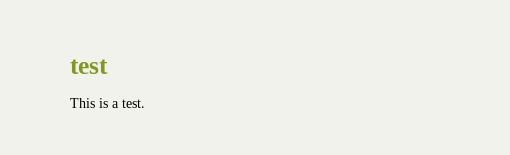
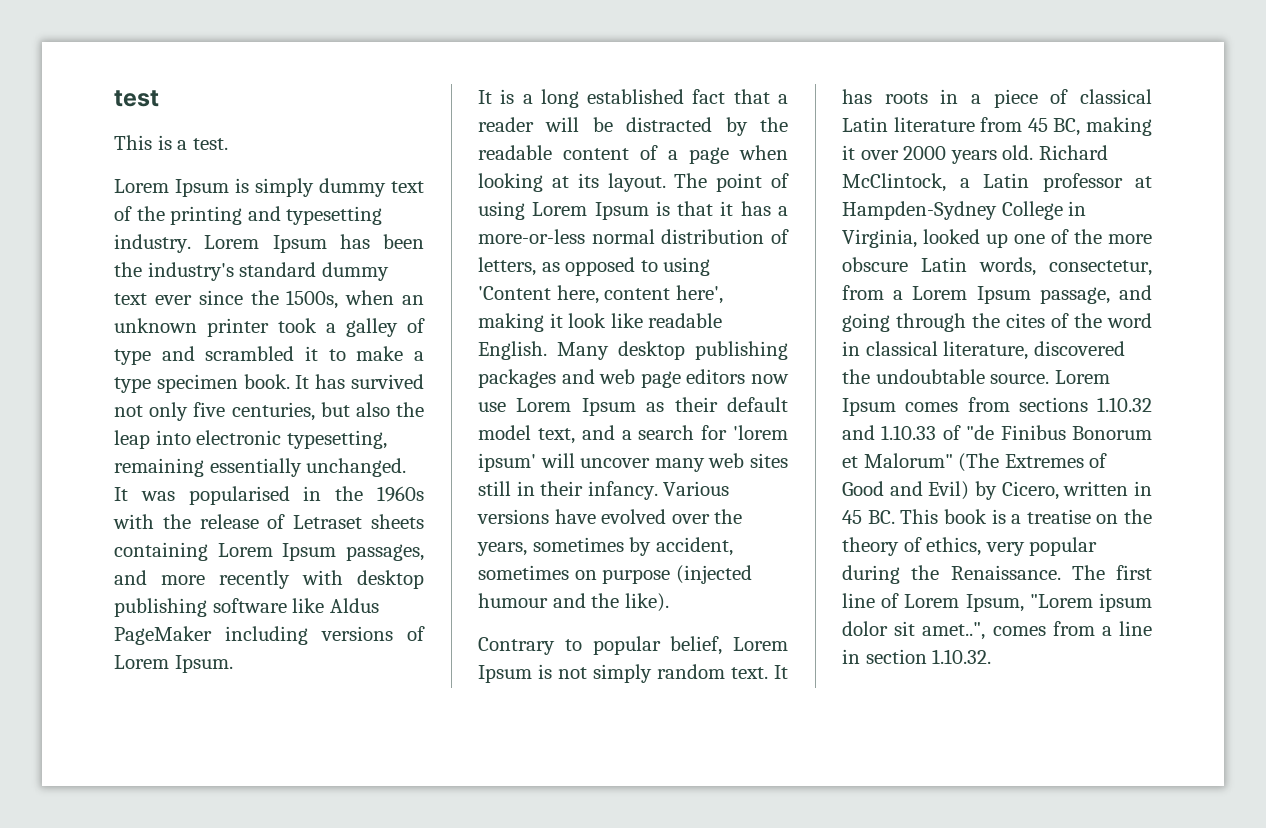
(145, 103) none -> [114,178,424,197] [114,206,383,225] [114,234,424,253] [114,262,389,281] [114,290,425,309] [114,318,425,337] [114,346,425,365] [114,374,424,393] [114,402,424,421] [114,430,387,449] [114,458,407,477] [114,486,424,505] [113,514,424,529] [114,542,424,561] [114,570,424,589] [114,598,379,617] [114,626,425,645] [114,655,233,673] [478,89,788,108] [478,117,788,136] [478,145,788,164] [478,173,789,192] [478,201,788,220] [478,229,789,244] [478,257,711,276] [478,285,723,304] [478,313,723,332] [478,341,788,360] [478,369,790,388] [478,397,788,416] [478,425,788,444] [478,453,789,472] [478,481,730,500] [477,509,743,524] [477,537,733,556] [478,565,752,584] [478,593,669,612] [478,636,788,655] [478,664,788,683] [842,89,1152,108] [842,117,1152,136] [842,145,1108,164] [842,173,1152,192] [842,201,1087,220] [842,229,1152,248] [842,257,1152,276] [842,285,1152,304] [842,313,1152,332] [842,341,1125,360] [842,369,1110,384] [842,397,1152,416] [842,425,1152,440] [842,453,1108,472] [842,481,1152,500] [842,509,1152,524] [842,537,1098,556] [842,565,1152,584] [842,593,1152,612] [842,621,1152,640] [842,649,992,664] // Lorem Ipsum is simply dummy text of the printing and typesetting industry. Lorem Ipsum has been the industry's standard dummy text ever since the 1500s, when an unknown printer took a galley of type and scrambled it to make a type specimen book. It has survived not only five centuries, but also the leap into electronic typesetting, remaining essentially unchanged. It was popularised in the 1960s with the release of Letraset sheets containing Lorem Ipsum passages, and more recently with desktop publishing software like Aldus PageMaker including versions of Lorem Ipsum. // It is a long established fact that a reader will be distracted by the readable content of a page when looking at its layout. The point of using Lorem Ipsum is that it has a more-or-less normal distribution of letters, as opposed to using 'Content here, content here', making it look like readable English. Many desktop publishing packages and web page editors now use Lorem Ipsum as their default model text, and a search for 'lorem ipsum' will uncover many web sites still in their infancy. Various versions have evolved over the years, sometimes by accident, sometimes on purpose (injected humour and the like). // Contrary to popular belief, Lorem Ipsum is not simply random text. It has roots in a piece of classical Latin literature from 45 BC, making it over 2000 years old. Richard McClintock, a Latin professor at Hampden-Sydney College in Virginia, looked up one of the more obscure Latin words, consectetur, from a Lorem Ipsum passage, and going through the cites of the word in classical literature, discovered the undoubtable source. Lorem Ipsum comes from sections 1.10.32 and 1.10.33 of "de Finibus Bonorum et Malorum" (The Extremes of Good and Evil) by Cicero, written in 45 BC. This book is a treatise on the theory of ethics, very popular during the Renaissance. The first line of Lorem Ipsum, "Lorem ipsum dolor sit amet..", comes from a line in section 1.10.32.

